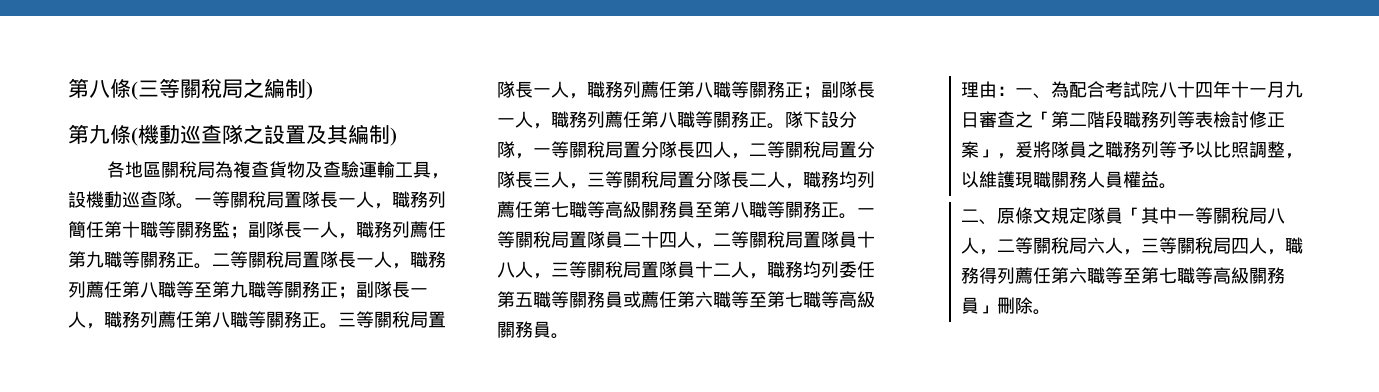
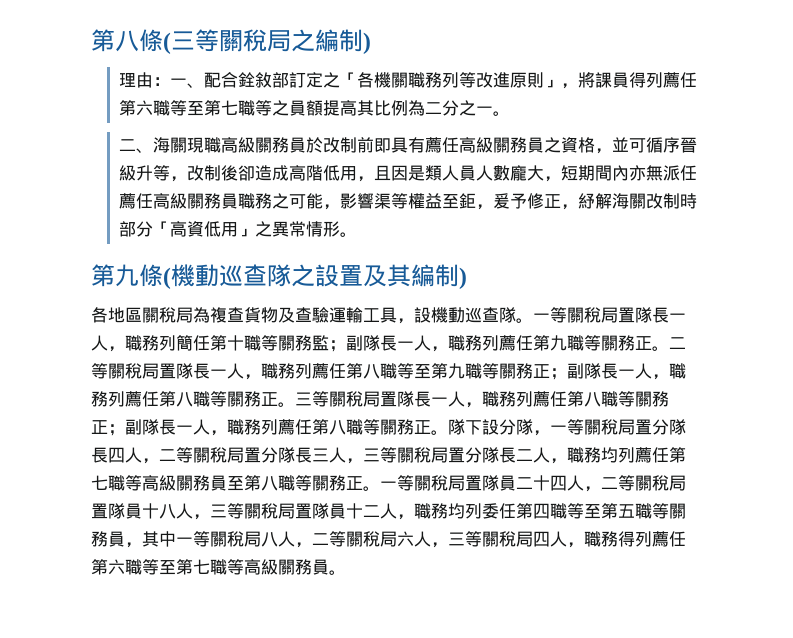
(313, 90) none -> [119,72,698,89] [119,100,511,116] [119,137,698,154] [119,165,698,182] [119,193,698,210] [119,221,358,237] // 理由：一、配合銓敘部訂定之「各機關職務列等改進原則」，將課員得列薦任第六職等至第七職等之員額提高其比例為二分之一。 // 二、海關現職高級關務員於改制前即具有薦任高級關務員之資格，並可循序晉級升等，改制後卻造成高階低用，且因是類人員人數龐大，短期間內亦無派任薦任高級關務員職務之可能，影響渠等權益至鉅，爰予修正，紓解海關改制時部分「高資低用」之異常情形。
(515, 299) none -> [533,503,618,519] 四職等至第
[623,291,875,308] [497,321,569,339] [961,81,1304,99] [961,111,1286,128] [961,141,1304,159] [961,171,1178,189] [961,207,1142,225] 或薦任第六職等至第七職等高級關務員。 // 理由：一、為配合考試院八十四年十一月九日審查之「第二階段職務列等表檢討修正案」，爰將隊員之職務列等予以比照調整，以維護現職關務人員權益。 // 二、原條文規定隊員「 -> [125,542,142,548] ，
[979,297,1034,314] 」刪除 -> (329, 567) none

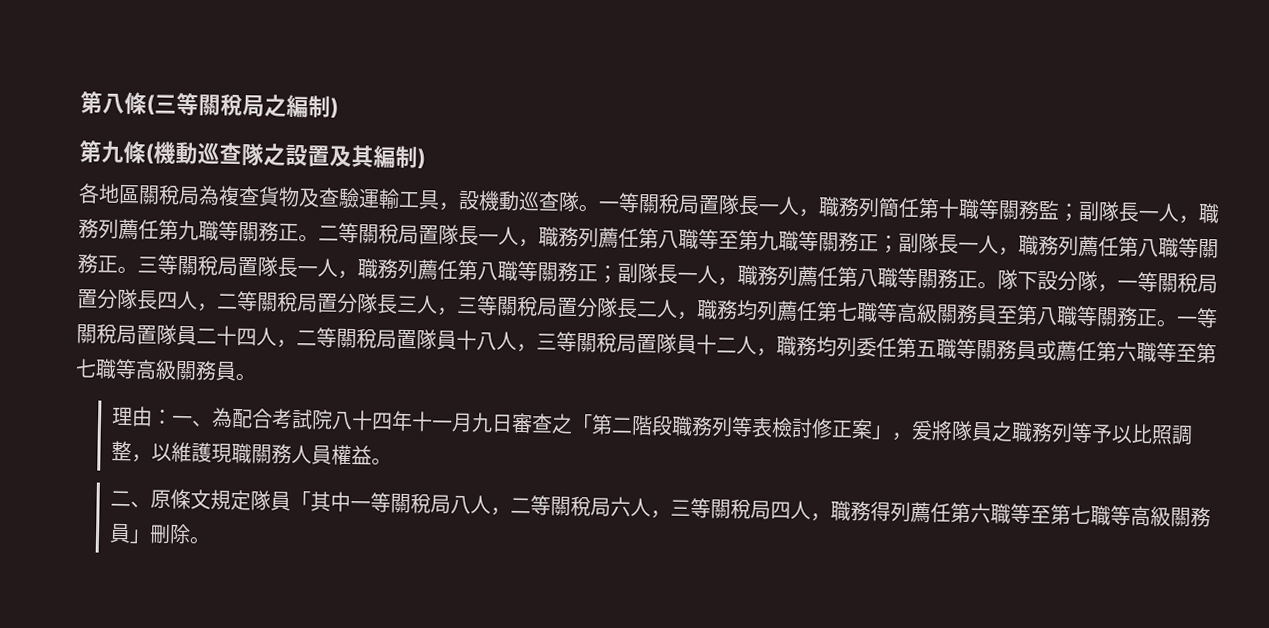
[119,72,698,89] [119,100,511,116] [119,137,698,154] [119,165,698,182] [119,193,698,210] [119,221,358,237] // 理由：一、配合銓敘部訂定之「各機關職務列等改進原則」，將課員得列薦任第六職等至第七職等之員額提高其比例為二分之一。 // 二、海關現職高級關務員於改制前即具有薦任高級關務員之資格，並可循序晉級升等，改制後卻造成高階低用，且因是類人員人數龐大，短期間內亦無派任薦任高級關務員職務之可能，影響渠等權益至鉅，爰予修正，紓解海關改制時部分「高資低用」之異常情形。 -> (339, 107) none
[533,503,618,519] 四職等至第 -> (917, 347) none
[125,542,142,548] ， -> [1036,340,1217,364] [75,358,256,382] [111,406,1194,445] [111,440,393,466] [110,488,312,511] 或薦任第六職等至第七職等高級關務員。 // 理由：一、為配合考試院八十四年十一月九日審查之「第二階段職務列等表檢討修正案」，爰將隊員之職務列等予以比照調整，以維護現職關務人員權益。 // 二、原條文規定隊員「
(329, 567) none -> [129,523,192,545] 」刪除

